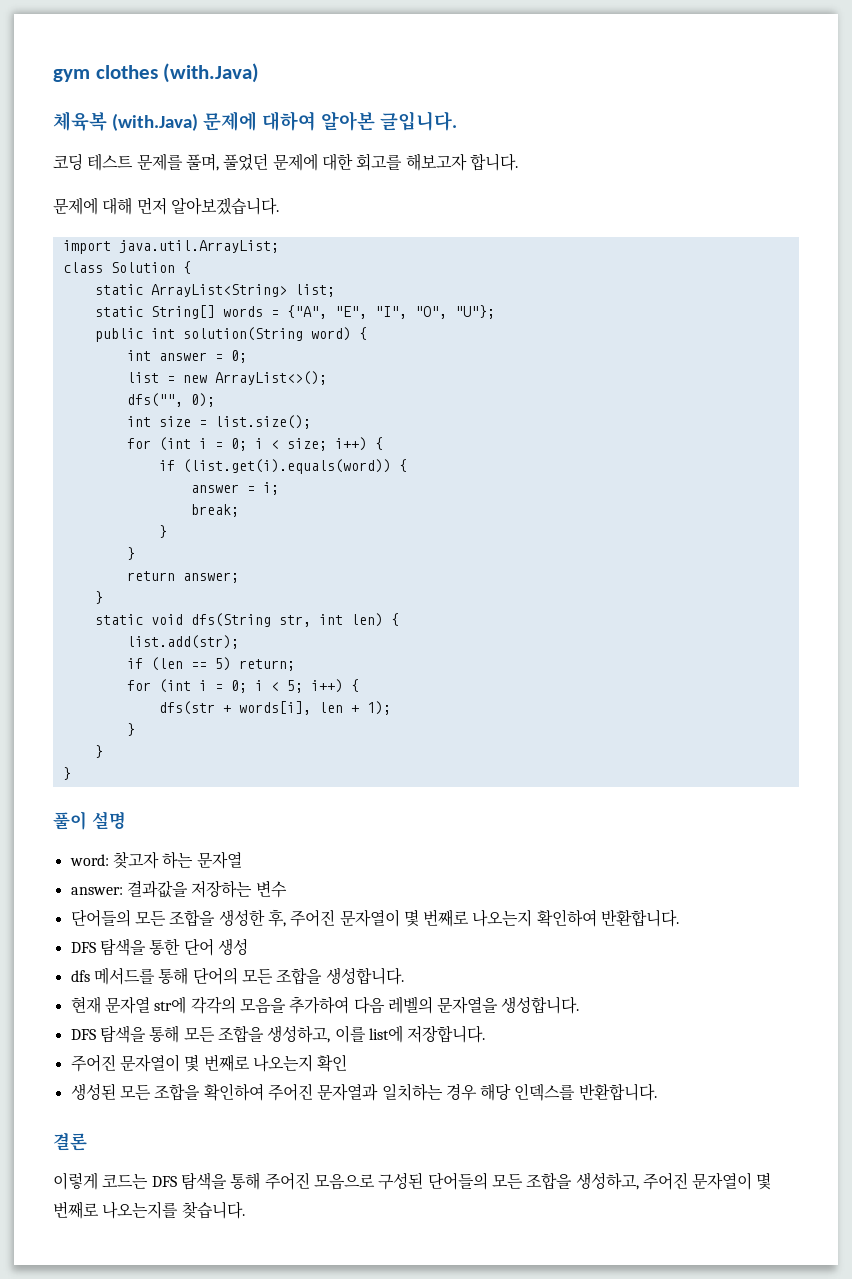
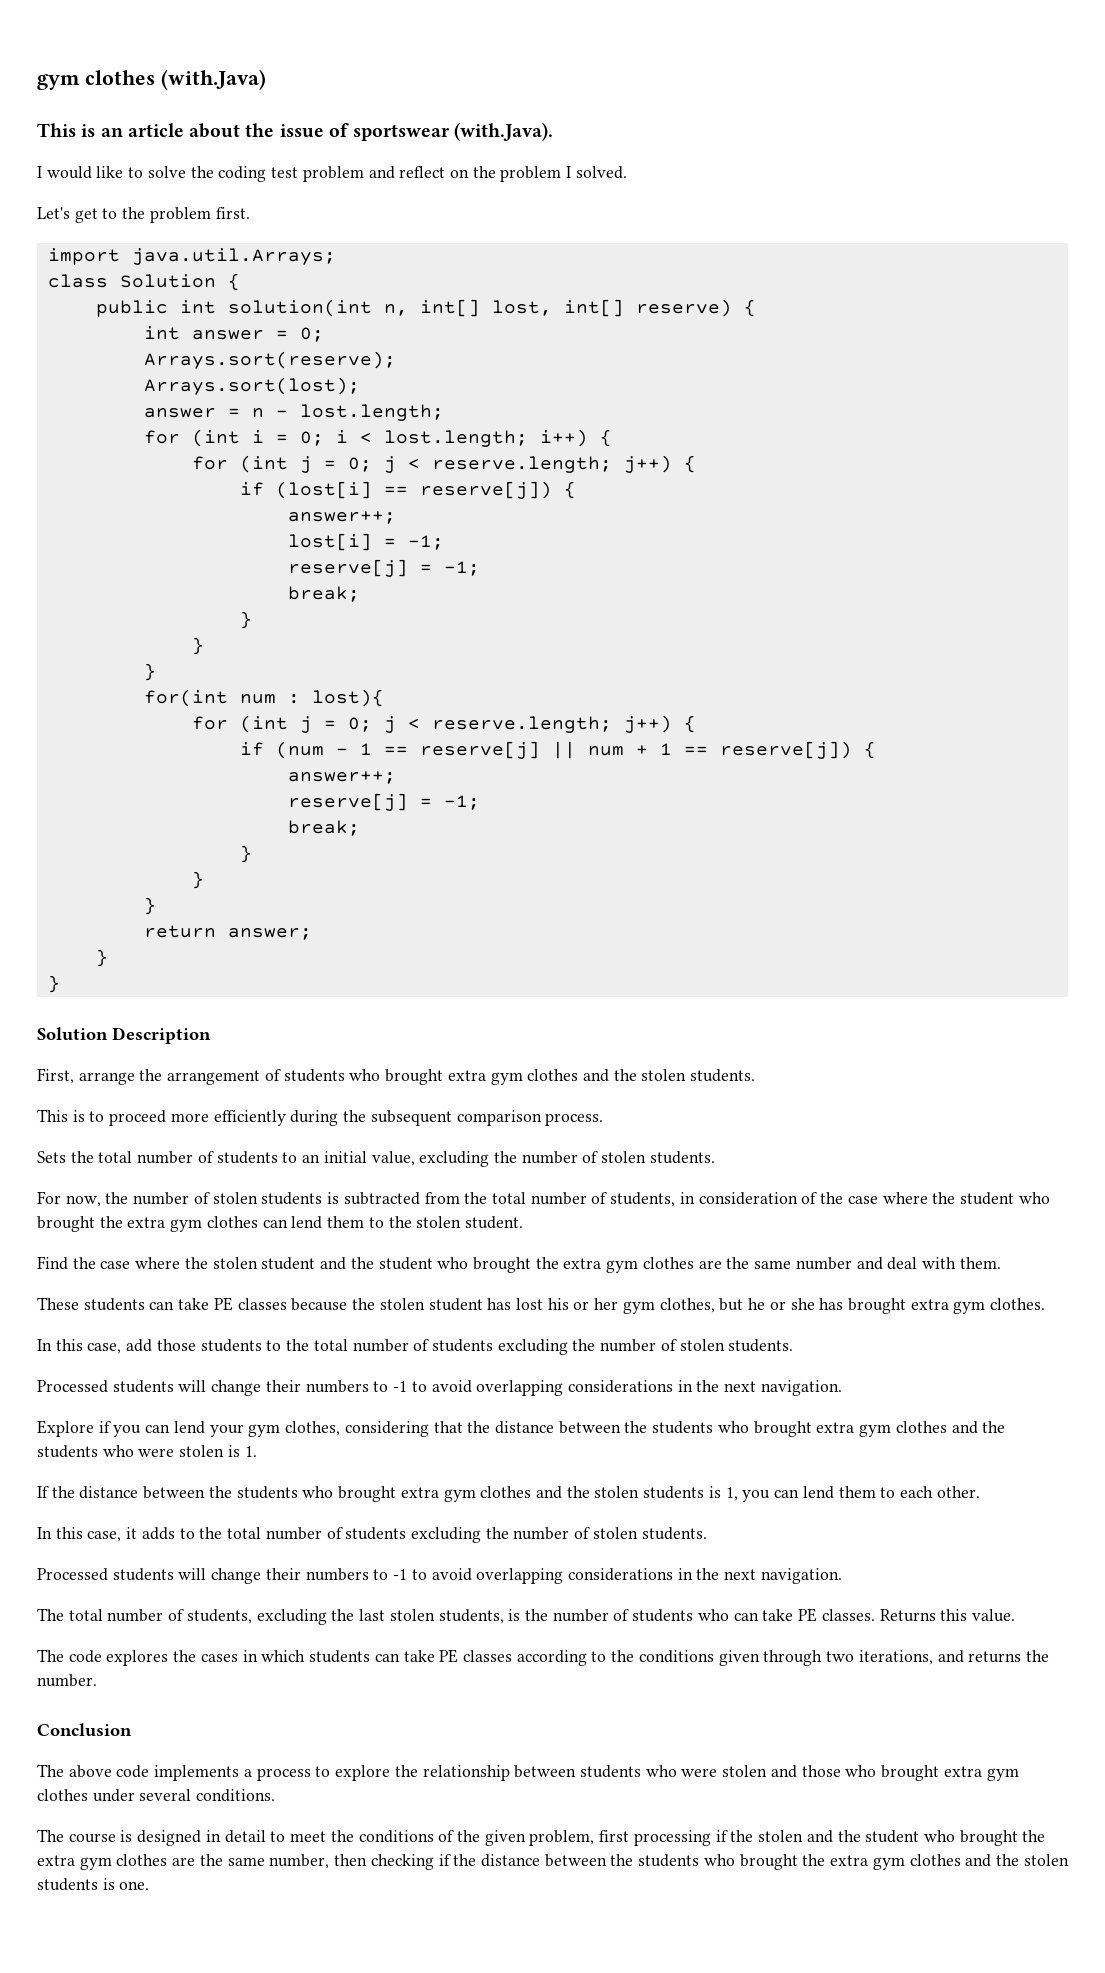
[53,111,457,131] [53,153,518,171] [53,197,279,215] 체육복 (with.Java) 문제에 대하여 알아본 글입니다. // 코딩 테스트 문제를 풀며, 풀었던 문제에 대한 회고를 해보고자 합니다. // 문제에 대해 먼저 알아보겠습니다. -> [37,122,554,141] [37,166,627,182] [37,207,250,223] This is an article about the issue of sportswear (with.Java). // I would like to solve the coding test problem and reflect on the problem I solved. // Let's get to the problem first.
[118,240,279,253] java.util.ArrayList; -> [131,248,336,265] java.util.Arrays;
[94,284,335,297] [94,305,495,319] [94,327,351,342] static ArrayList<String> list; // static String[] words = {"A", "E", "I", "O", "U"}; // public int solution(String word) -> [95,299,732,317] public int solution(int n, int[] lost, int[] reserve)
[126,371,327,385] [126,393,215,407] [126,415,311,429] [126,437,383,451] [158,459,407,474] [190,482,279,495] [190,504,239,517] [158,525,167,538] [126,547,135,560] [126,571,239,583] [94,591,103,604] [94,613,399,627] [126,635,239,649] [126,657,295,671] [126,679,359,693] [158,701,391,715] [126,723,135,736] [94,745,103,758] [62,767,71,780] [53,811,126,830] [69,851,242,869] [70,880,287,898] [70,909,680,927] [70,938,248,956] [70,967,404,985] [70,996,580,1014] [70,1025,486,1043] [70,1054,348,1072] [70,1083,657,1101] [53,1132,87,1151] [53,1172,772,1190] [53,1201,245,1219] list = new ArrayList<>(); // dfs("", 0); // int size = list.size(); // for (int i = 0; i < size; i++) { // if (list.get(i).equals(word)) { // answer = i; // break; // } // } // return answer; // } // static void dfs(String str, int len) { // list.add(str); // if (len == 5) return; // for (int i = 0; i < 5; i++) { // dfs(str + words[i], len + 1); // } // } // } // 풀이 설명 // word: 찾고자 하는 문자열 // answer: 결과값을 저장하는 변수 // 단어들의 모든 조합을 생성한 후, 주어진 문자열이 몇 번째로 나오는지 확인하여 반환합니다. // DFS 탐색을 통한 단어 생성 // dfs 메서드를 통해 단어의 모든 조합을 생성합니다. // 현재 문자열 str에 각각의 모음을 추가하여 다음 레벨의 문자열을 생성합니다. // DFS 탐색을 통해 모든 조합을 생성하고, 이를 list에 저장합니다. // 주어진 문자열이 몇 번째로 나오는지 확인 // 생성된 모든 조합을 확인하여 주어진 문자열과 일치하는 경우 해당 인덱스를 반환합니다. // 결론 // 이렇게 코드는 DFS 탐색을 통해 주어진 모음으로 구성된 단어들의 모든 조합을 생성하고, 주어진 문자열이 몇 번째로 나오는지를 찾습니다. -> [143,351,396,369] [143,377,360,395] [143,404,444,421] [143,429,612,447] [191,455,696,473] [239,481,576,499] [287,511,396,524] [287,533,444,551] [287,559,480,577] [287,586,360,602] [239,611,252,629] [191,637,204,655] [143,663,156,681] [143,689,384,707] [191,715,696,733] [239,741,876,759] [287,771,396,784] [287,793,480,811] [287,820,360,836] [239,845,252,863] [191,871,204,889] [143,897,156,915] [143,925,312,940] [95,949,108,967] [47,975,60,993] [37,1027,211,1044] [37,1068,756,1085] [37,1109,604,1126] [37,1151,715,1167] [37,1191,1050,1207] [37,1216,523,1232] [37,1256,1001,1273] [37,1297,1046,1314] [37,1339,794,1355] [37,1380,842,1396] [37,1420,1006,1437] [37,1445,257,1458] [37,1486,980,1502] [37,1527,707,1543] [37,1568,842,1584] [37,1608,1015,1625] [37,1649,1049,1666] [37,1674,97,1687] [37,1723,132,1737] [37,1764,1019,1781] [37,1789,276,1802] [37,1829,1046,1846] [37,1854,1069,1870] [37,1878,150,1891] Arrays.sort(reserve); // Arrays.sort(lost); // answer = n - lost.length; // for (int i = 0; i < lost.length; i++) { // for (int j = 0; j < reserve.length; j++) { // if (lost[i] == reserve[j]) { // answer++; // lost[i] = -1; // reserve[j] = -1; // break; // } // } // } // for(int num : lost){ // for (int j = 0; j < reserve.length; j++) { // if (num - 1 == reserve[j] || num + 1 == reserve[j]) { // answer++; // reserve[j] = -1; // break; // } // } // } // return answer; // } // } // Solution Description // First, arrange the arrangement of students who brought extra gym clothes and the stolen students. // This is to proceed more efficiently during the subsequent comparison process. // Sets the total number of students to an initial value, excluding the number of stolen students. // For now, the number of stolen students is subtracted from the total number of students, in consideration of the case where the student who brought the extra gym clothes can lend them to the stolen student. // Find the case where the stolen student and the student who brought the extra gym clothes are the same number and deal with them. // These students can take PE classes because the stolen student has lost his or her gym clothes, but he or she has brought extra gym clothes. // In this case, add those students to the total number of students excluding the number of stolen students. // Processed students will change their numbers to -1 to avoid overlapping considerations in the next navigation. // Explore if you can lend your gym clothes, considering that the distance between the students who brought extra gym clothes and the students who were stolen is 1. // If the distance between the students who brought extra gym clothes and the stolen students is 1, you can lend them to each other. // In this case, it adds to the total number of students excluding the number of stolen students. // Processed students will change their numbers to -1 to avoid overlapping considerations in the next navigation. // The total number of students, excluding the last stolen students, is the number of students who can take PE classes. Returns this value. // The code explores the cases in which students can take PE classes according to the conditions given through two iterations, and returns the number. // Conclusion // The above code implements a process to explore the relationship between students who were stolen and those who brought extra gym clothes under several conditions. // The course is designed in detail to meet the conditions of the given problem, first processing if the stolen and the student who brought the extra gym clothes are the same number, then checking if the distance between the students who brought the extra gym clothes and the stolen students is one.

